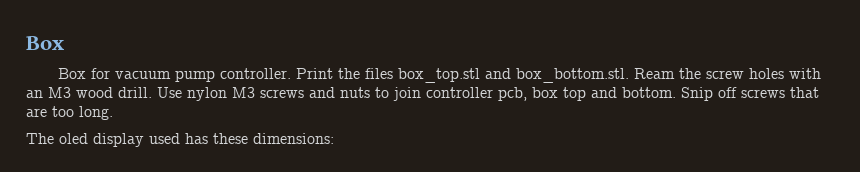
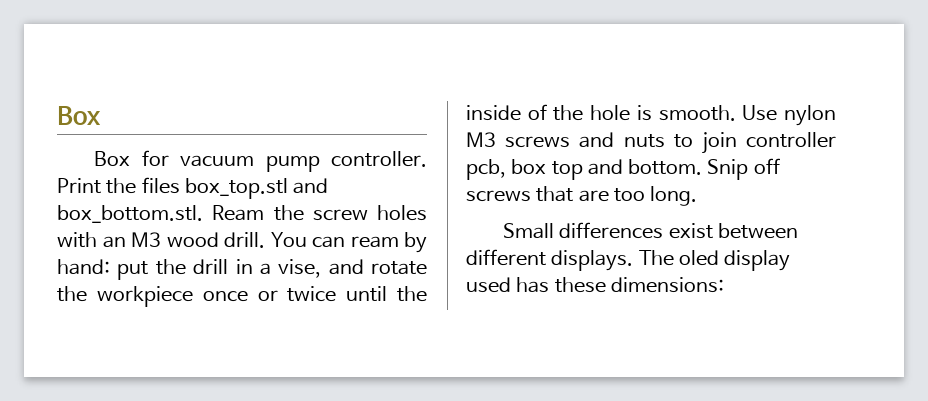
(152, 92) none -> [270,232,427,253] [57,259,427,280] [57,286,427,307] [466,104,736,121] You can ream by hand: put the drill in a vise, and rotate the workpiece once or twice until the inside of the hole is smooth.
(113, 113) none -> [503,222,798,239] [466,249,634,271] Small differences exist between different displays.

